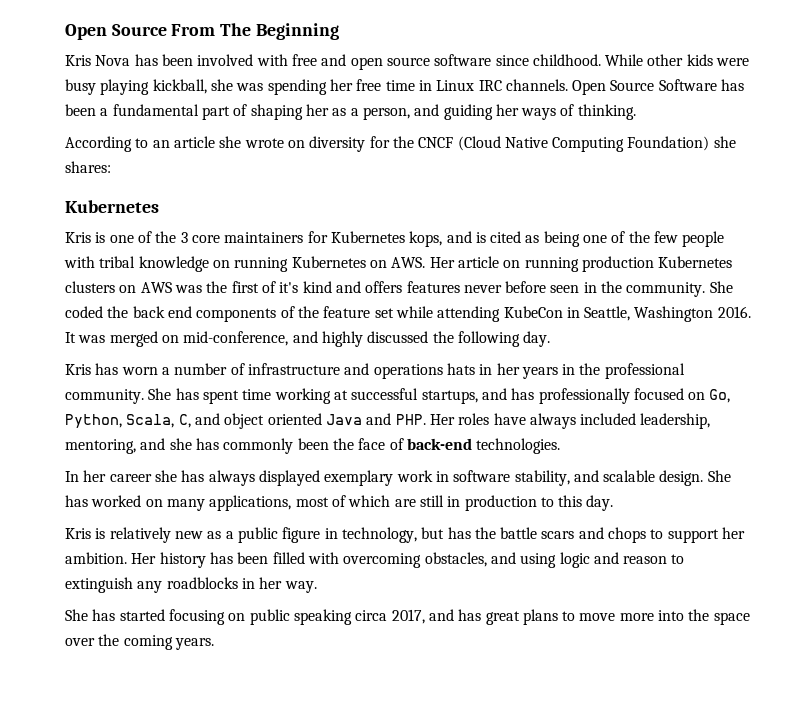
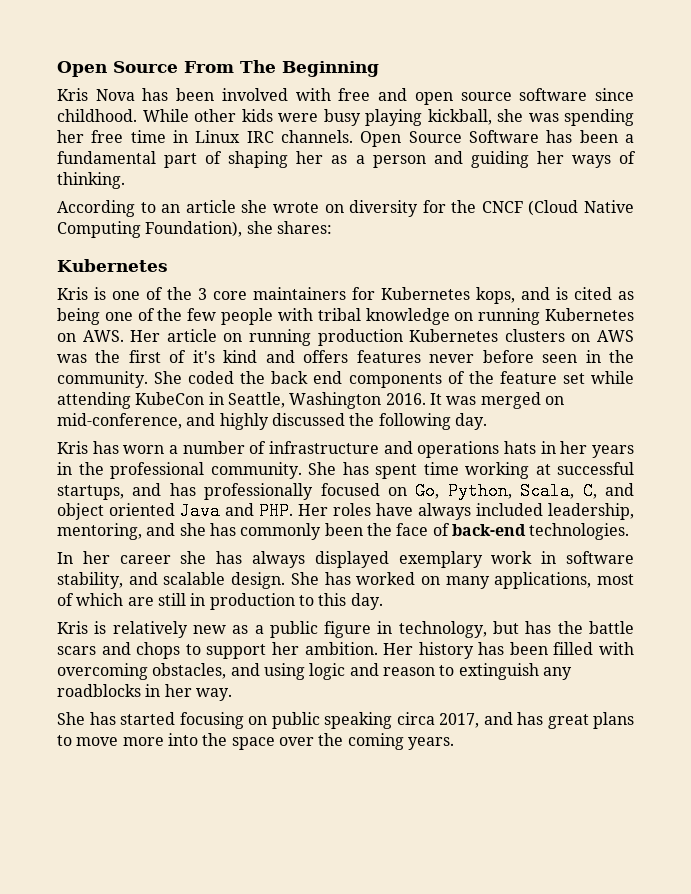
[362,107,410,120] person, -> [372,155,426,168] person
[627,136,710,151] Foundation) -> [145,221,243,237] Foundation),

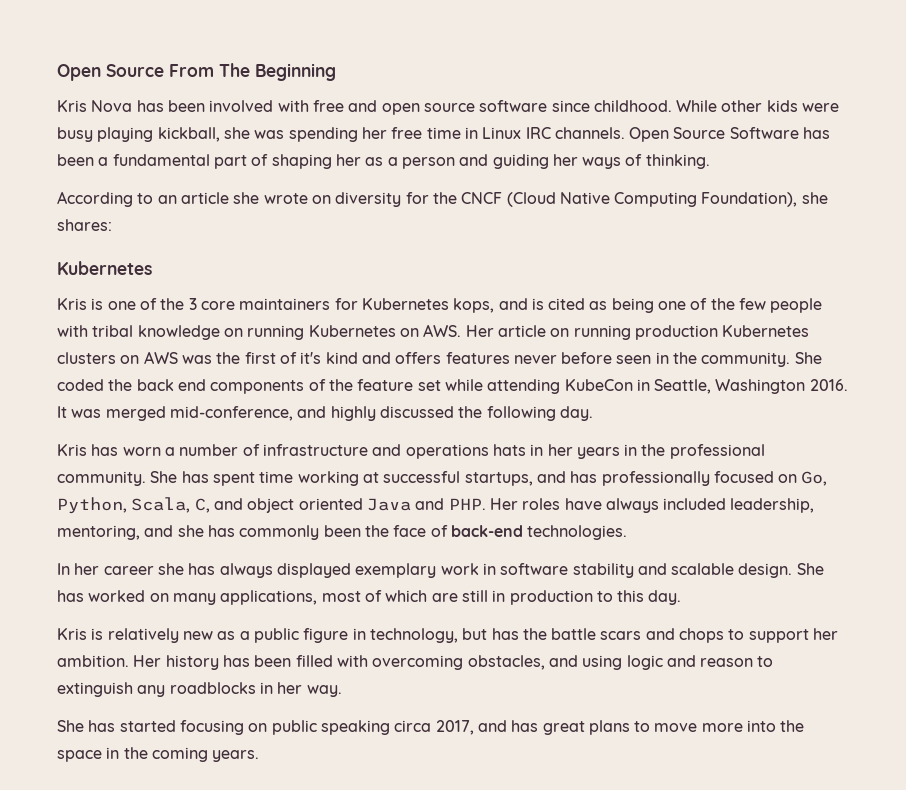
[544,396,564,405] on -> (166, 413) none
[57,572,123,589] stability, -> [572,563,634,578] stability
[278,737,314,746] over -> [106,747,120,759] in

